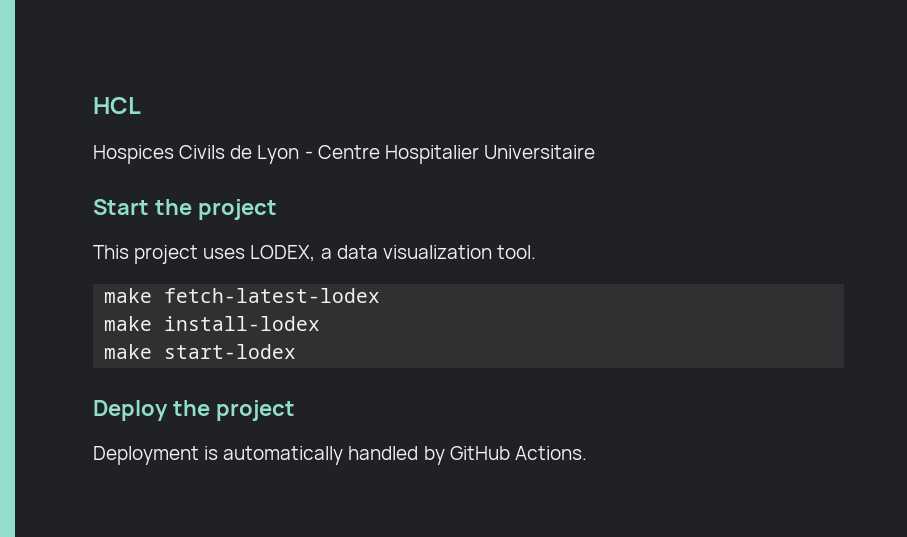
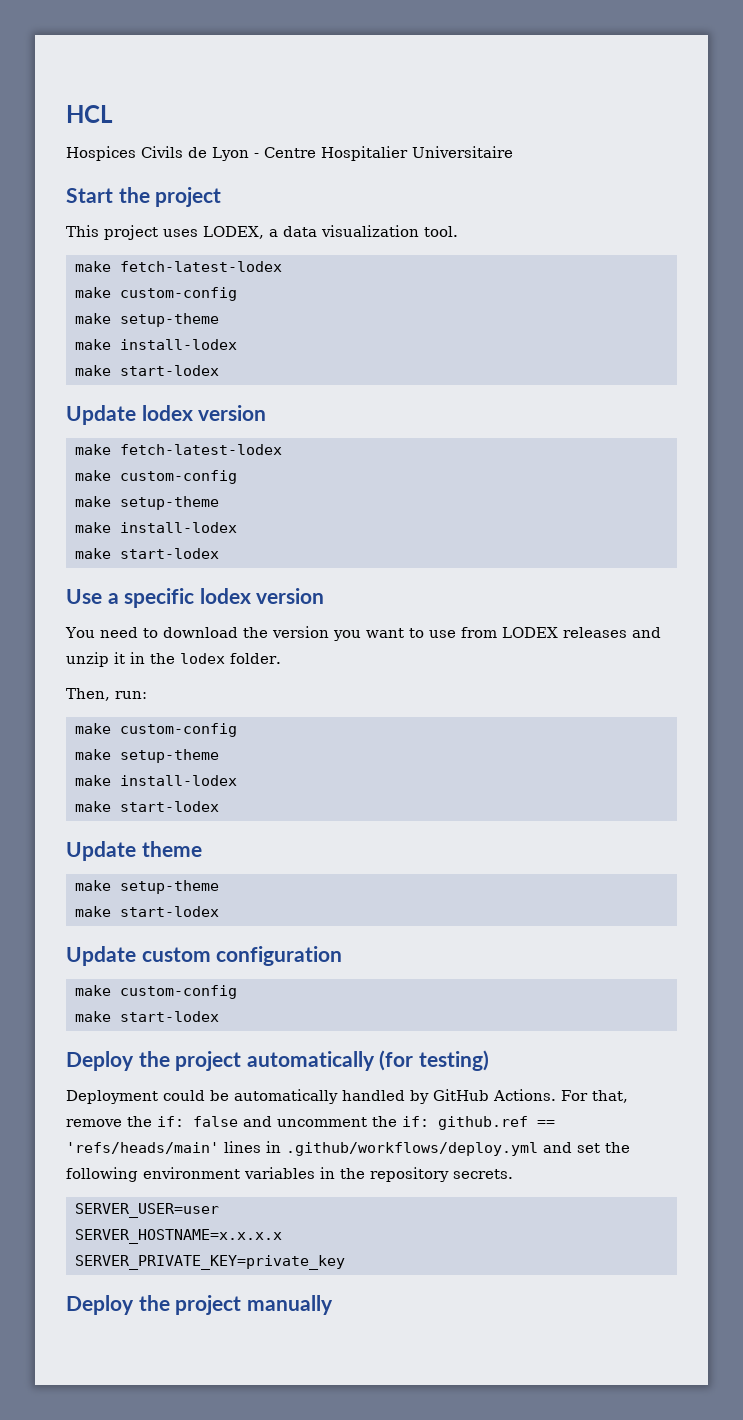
[104,316,321,331] [104,344,297,359] [93,400,295,421] // make install-lodex // make start-lodex // Deploy the project -> [75,287,237,301] [75,313,219,327] [75,339,237,350] [75,365,219,376] [66,405,267,425] [75,444,282,455] [75,470,237,484] [75,496,219,510] [75,522,237,533] [75,548,219,559] [66,588,325,608] [65,626,661,641] [66,652,281,667] [66,688,147,701] [75,723,237,737] [75,749,219,763] [75,775,237,786] [75,801,219,812] [66,841,202,861] [75,880,219,894] [75,906,219,917] [66,946,343,966] [75,985,237,999] [75,1011,219,1022] [66,1050,489,1071] // make custom-config // make setup-theme // make install-lodex // make start-lodex // Update lodex version // make fetch-latest-lodex // make custom-config // make setup-theme // make install-lodex // make start-lodex // Use a specific lodex version // You need to download the version you want to use from LODEX releases and unzip it in the lodex folder. // Then, run: // make custom-config // make setup-theme // make install-lodex // make start-lodex // Update theme // make setup-theme // make start-lodex // Update custom configuration // make custom-config // make start-lodex // Deploy the project automatically (for testing)
[204,446,219,460] is -> [163,1090,229,1101] could be
(587, 453) none -> [561,1090,628,1103] [66,1116,555,1130] [66,1141,630,1156] [66,1167,513,1182] [75,1203,219,1218] [75,1229,282,1244] [75,1255,345,1270] [66,1295,333,1315] For that, remove the if: false and uncomment the if: github.ref == 'refs/heads/main' lines in .github/workflows/deploy.yml and set the following environment variables in the repository secrets. // SERVER_USER=user // SERVER_HOSTNAME=x.x.x.x // SERVER_PRIVATE_KEY=private_key // Deploy the project manually

